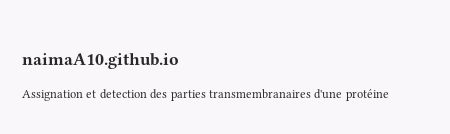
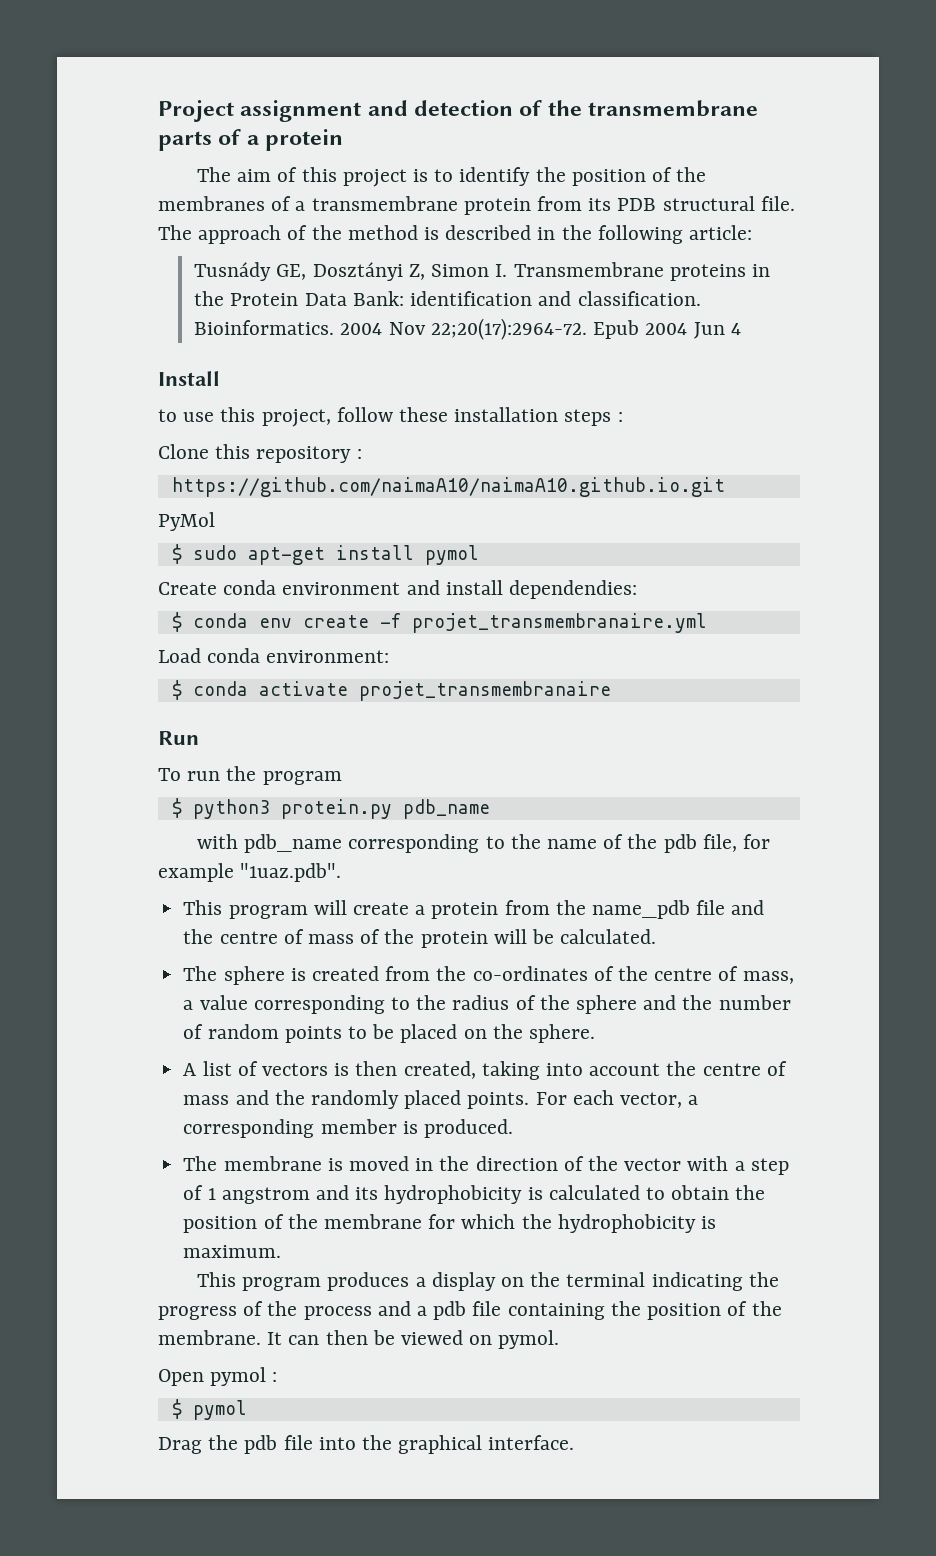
[22,53,179,69] [22,89,389,101] naimaA10.github.io // Assignation et detection des parties transmembranaires d'une protéine -> [158,100,759,122] [158,129,344,151] [196,167,707,187] [158,196,795,215] [158,225,753,244] [194,262,770,281] [194,291,701,306] [194,318,741,340] [158,371,220,386] [158,407,623,427] [158,444,362,463] [171,477,725,497] [158,512,215,531] [171,544,479,565] [158,580,638,599] [171,612,707,633] [158,648,390,663] [171,680,611,701] [158,731,199,745] [158,766,342,785] [171,798,490,819] [196,834,771,853] [158,863,342,882] [183,900,765,919] [183,929,657,948] [183,966,794,985] [183,995,791,1014] [183,1024,595,1043] [183,1061,787,1080] [183,1090,699,1109] [183,1119,513,1138] [183,1156,789,1175] [183,1185,766,1204] [183,1214,716,1233] [183,1245,282,1258] [196,1272,779,1291] [158,1301,782,1320] [158,1330,560,1349] [158,1367,278,1386] [171,1399,247,1420] [158,1435,575,1454] Project assignment and detection of the transmembrane parts of a protein // The aim of this project is to identify the position of the membranes of a transmembrane protein from its PDB structural file. The approach of the method is described in the following article: // Tusnády GE, Dosztányi Z, Simon I. Transmembrane proteins in the Protein Data Bank: identification and classification. Bioinformatics. 2004 Nov 22;20(17):2964-72. Epub 2004 Jun 4 // Install // to use this project, follow these installation steps : // Clone this repository : // https://github.com/naimaA10/naimaA10.github.io.git // PyMol // $ sudo apt-get install pymol // Create conda environment and install dependendies: // $ conda env create -f projet_transmembranaire.yml // Load conda environment: // $ conda activate projet_transmembranaire // Run // To run the program // $ python3 protein.py pdb_name // with pdb_name corresponding to the name of the pdb file, for example "1uaz.pdb". // This program will create a protein from the name_pdb file and the centre of mass of the protein will be calculated. // The sphere is created from the co-ordinates of the centre of mass, a value corresponding to the radius of the sphere and the number of random points to be placed on the sphere. // A list of vectors is then created, taking into account the centre of mass and the randomly placed points. For each vector, a corresponding member is produced. // The membrane is moved in the direction of the vector with a step of 1 angstrom and its hydrophobicity is calculated to obtain the position of the membrane for which the hydrophobicity is maximum. // This program produces a display on the terminal indicating the progress of the process and a pdb file containing the position of the membrane. It can then be viewed on pymol. // Open pymol : // $ pymol // Drag the pdb file into the graphical interface.

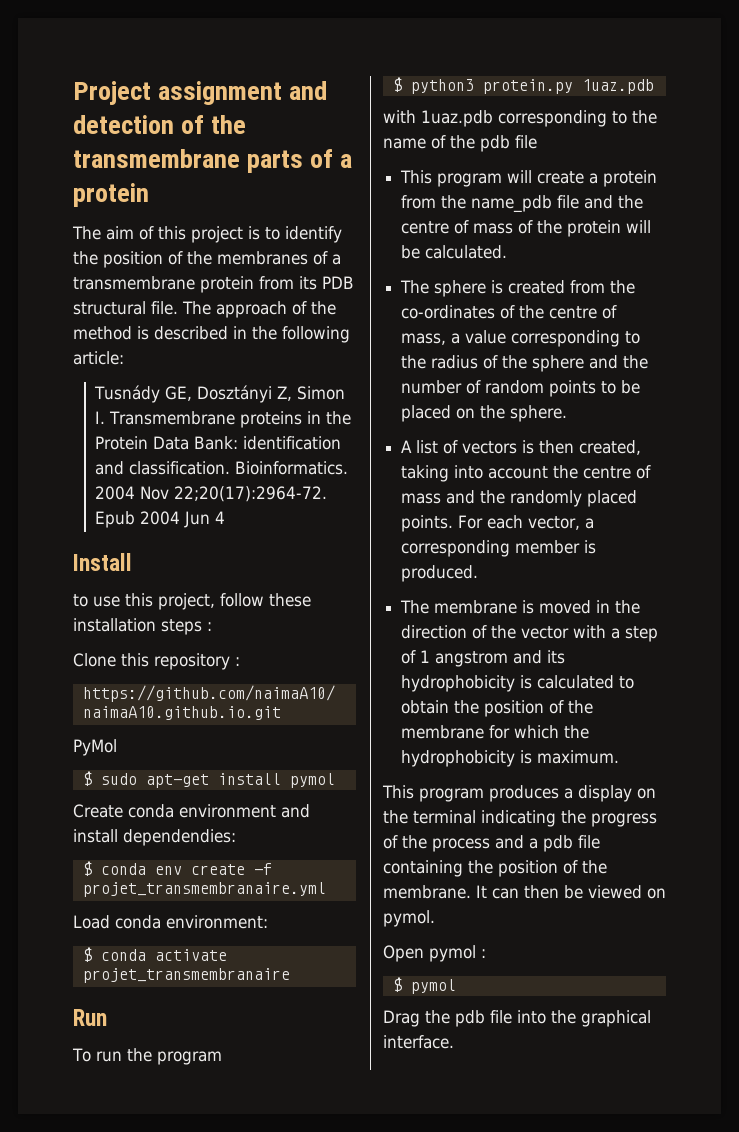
[402,799,490,819] [196,834,343,853] pdb_name // with pdb_name -> [581,79,654,94] [383,110,493,127] 1uaz.pdb // with 1uaz.pdb
[702,834,771,852] [158,863,342,882] file, for example "1uaz.pdb". -> [515,135,537,149] file

